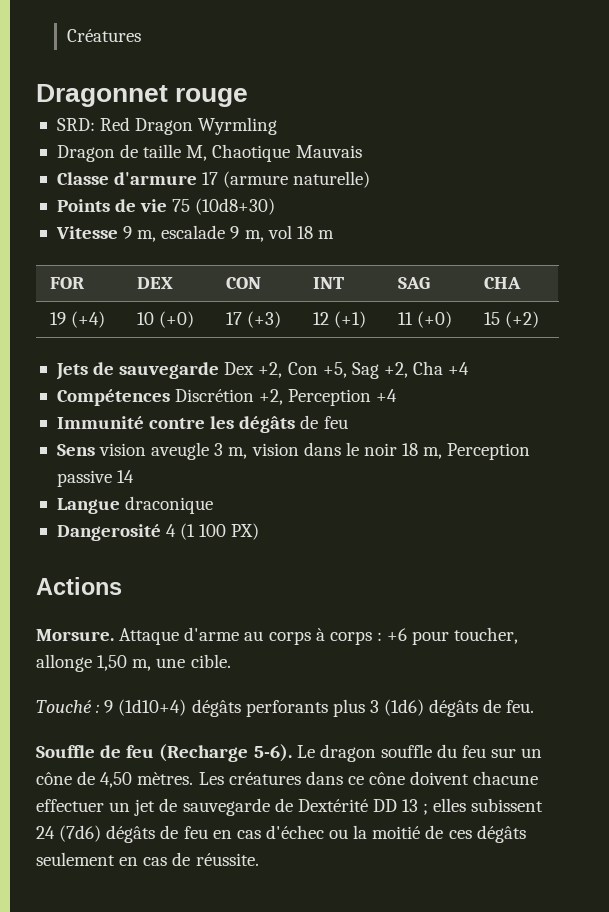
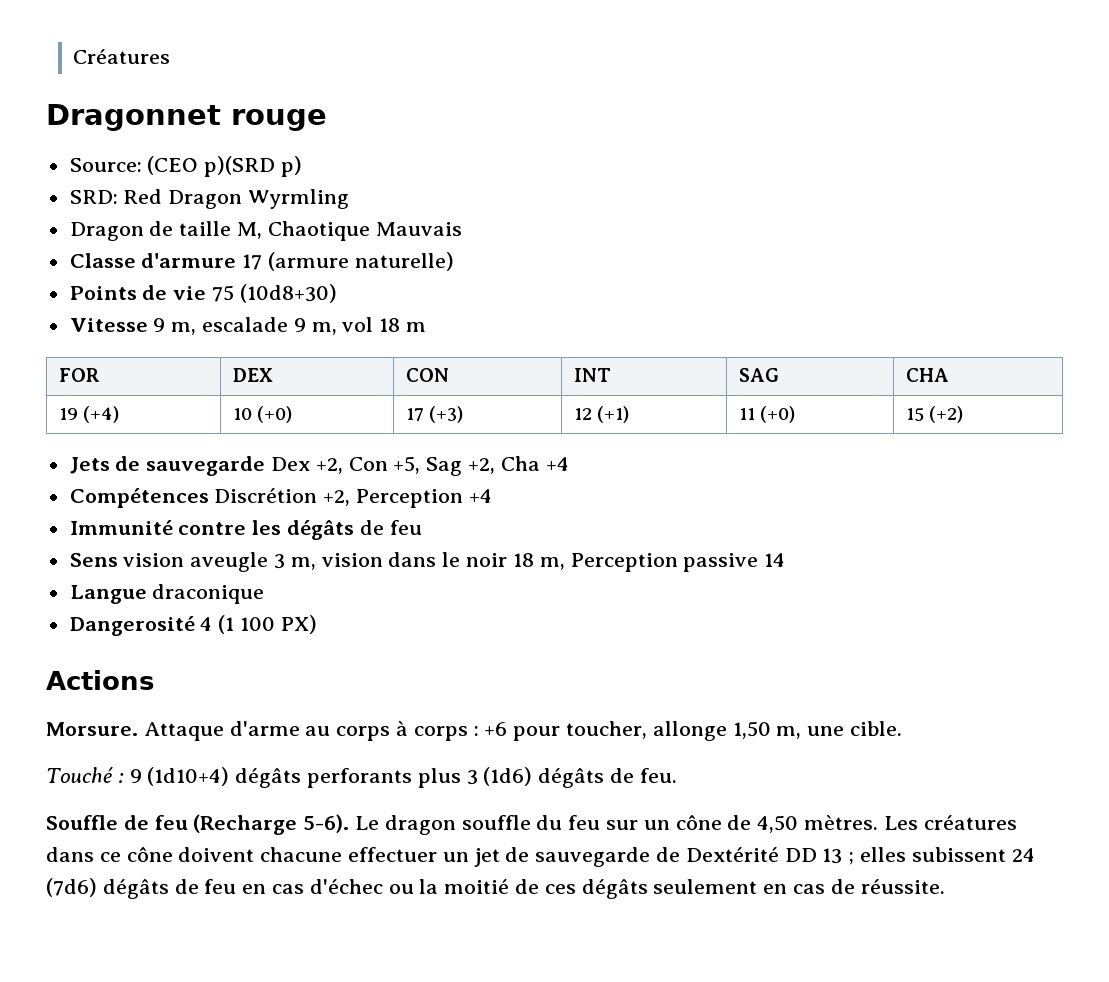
(249, 97) none -> [69,156,303,177] // Source: (CEO p)(SRD p)

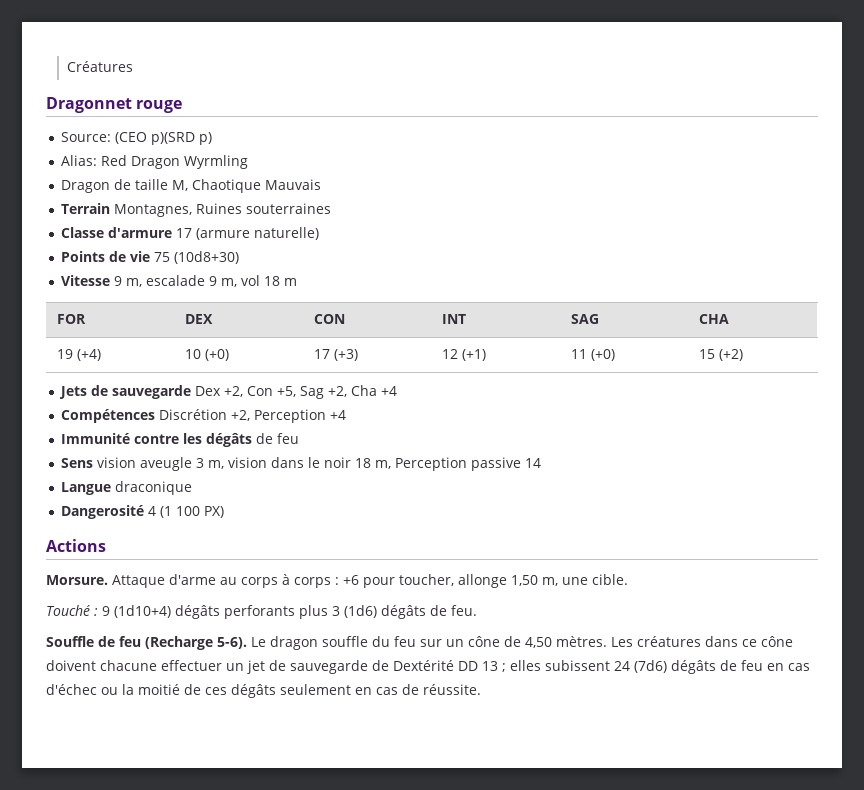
[69,190,118,204] SRD: -> [61,155,98,166] Alias:
(462, 229) none -> [61,203,332,217] // Terrain Montagnes, Ruines souterraines

